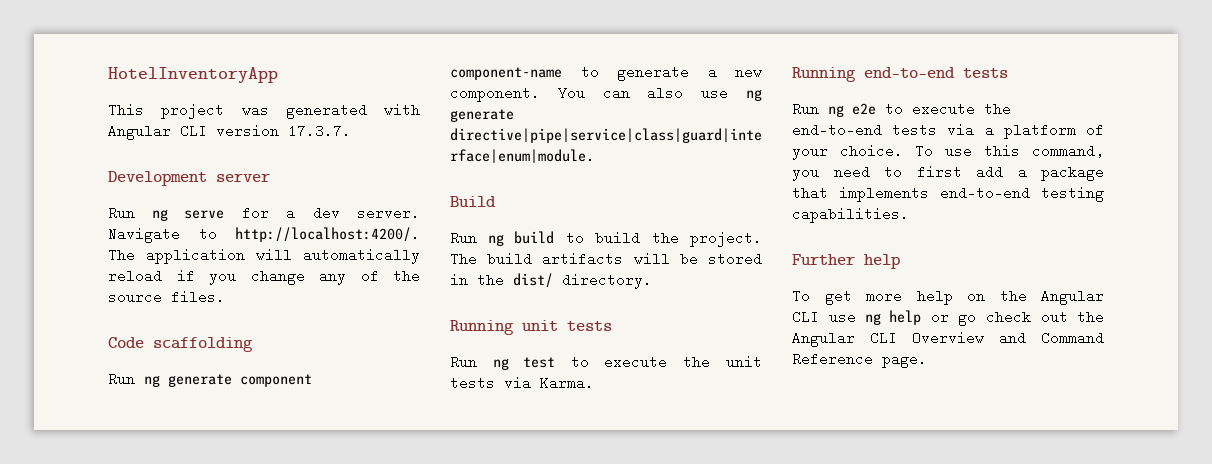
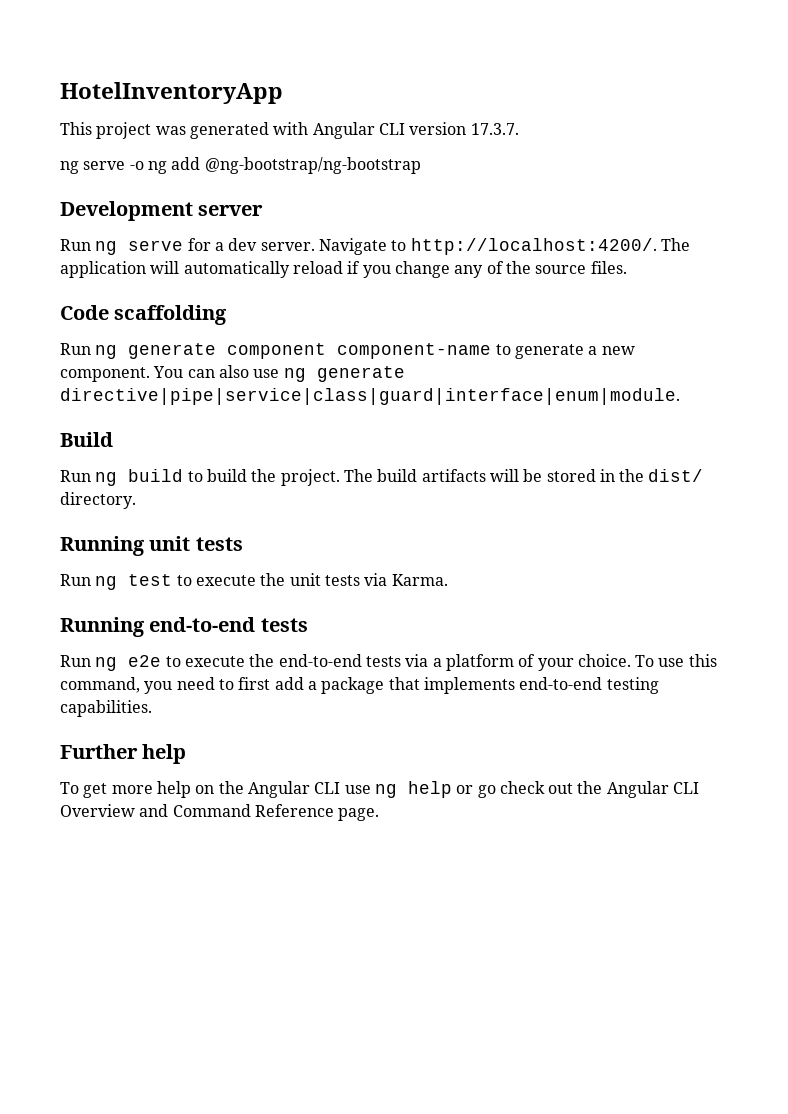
(351, 131) none -> [60,157,421,174] // ng serve -o ng add @ng-bootstrap/ng-bootstrap

